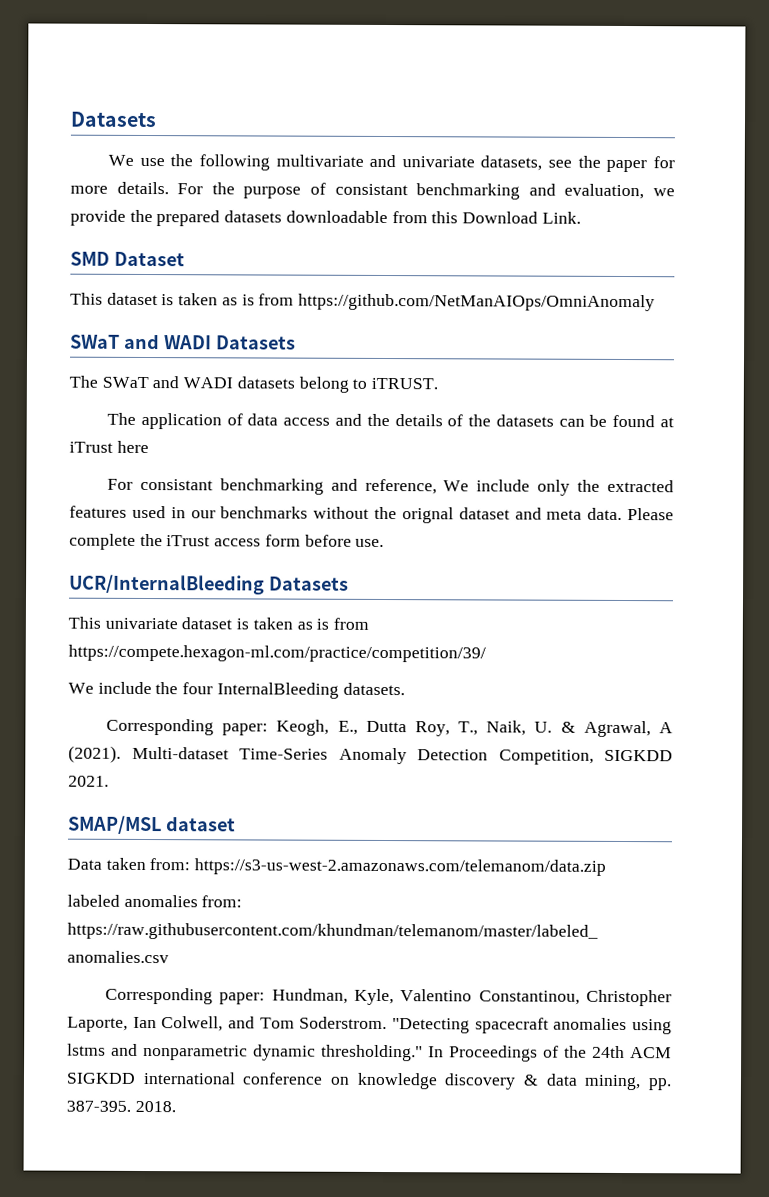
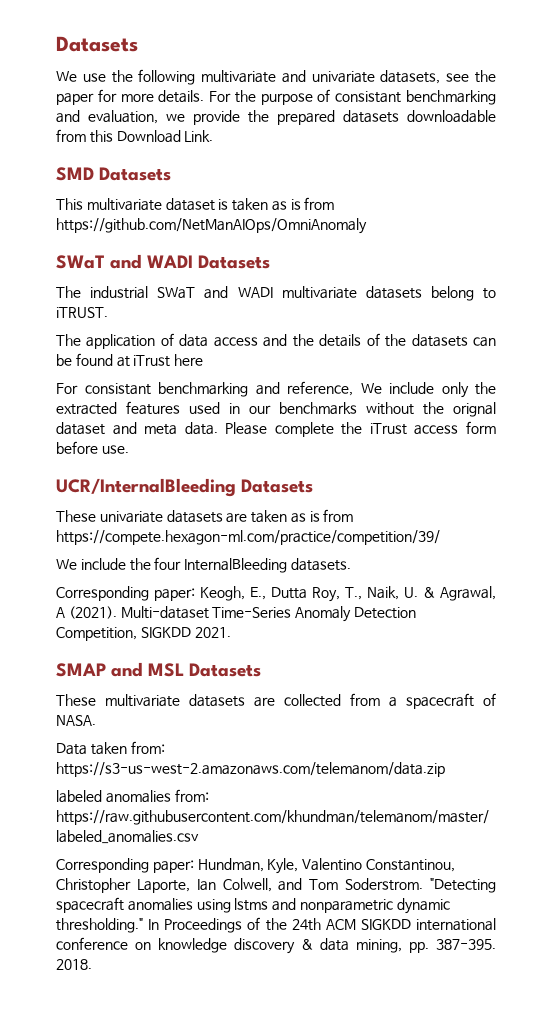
[113,251,185,267] [70,292,103,305] Dataset // This -> [99,167,172,181] [56,198,162,211] Datasets // This multivariate
[101,376,234,389] SWaT and WADI -> [90,286,357,299] industrial SWaT and WADI multivariate
[68,616,250,630] This univariate dataset is -> [56,510,248,523] These univariate datasets are
[68,815,236,835] SMAP/MSL dataset -> [56,662,262,677] [56,693,496,709] [56,715,96,726] SMAP and MSL Datasets // These multivariate datasets are collected from a spacecraft of NASA.

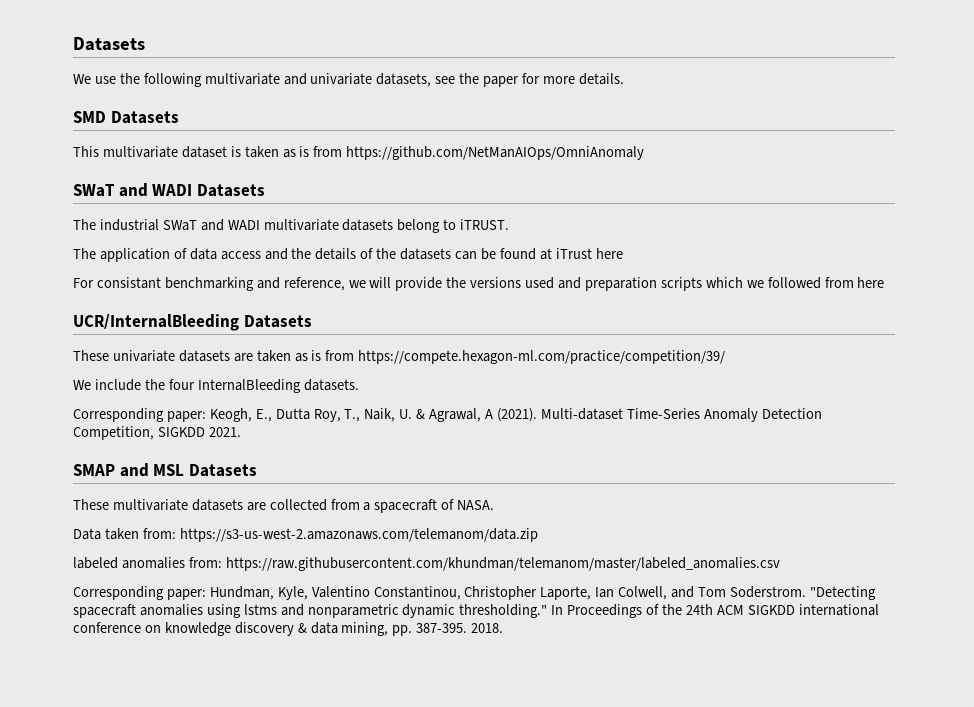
[209,89,496,105] [56,110,496,125] [56,129,214,143] For the purpose of consistant benchmarking and evaluation, we provide the prepared datasets downloadable from this Download Link. -> (624, 79) none
[360,382,496,398] [56,401,496,417] [56,421,497,437] [56,441,129,454] We include only the extracted features used in our benchmarks without the orignal dataset and meta data. Please complete the iTrust access form before use. -> [348,277,885,291] we will provide the versions used and preparation scripts which we followed from here

